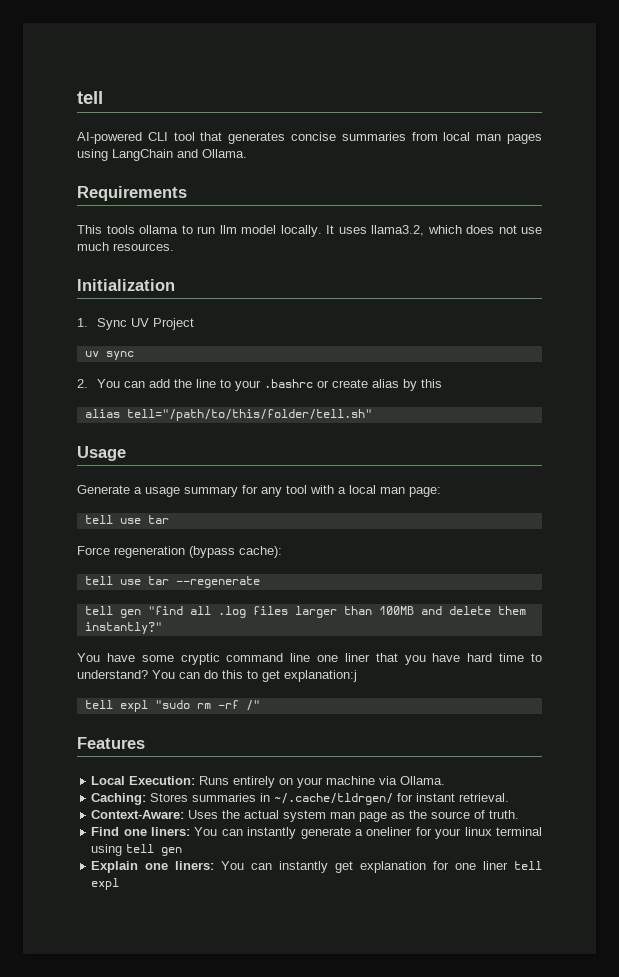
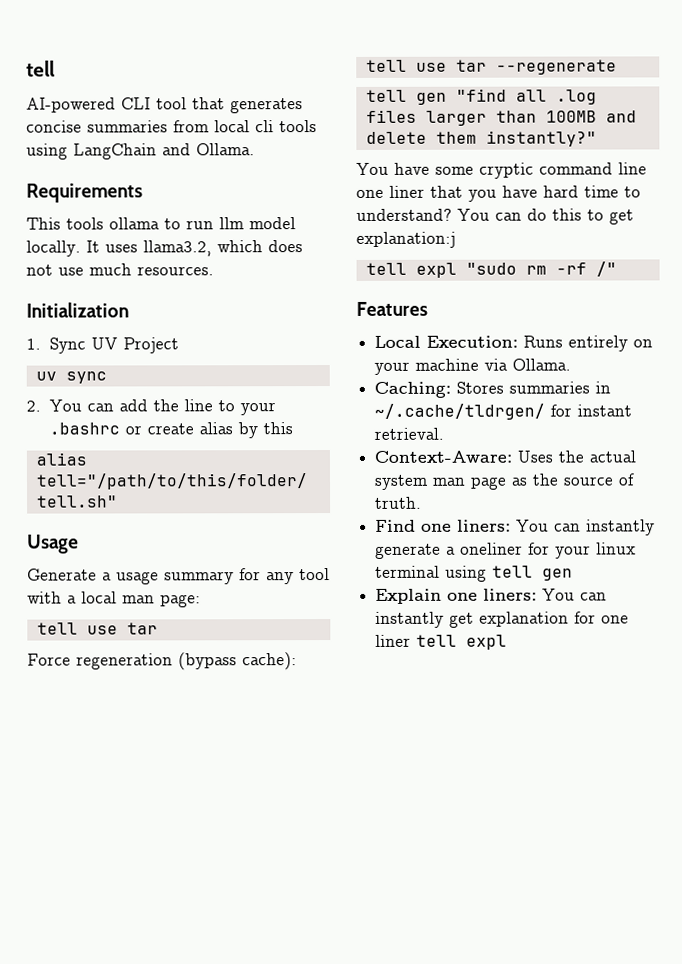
[476,134,542,144] man pages -> [255,120,317,133] cli tools

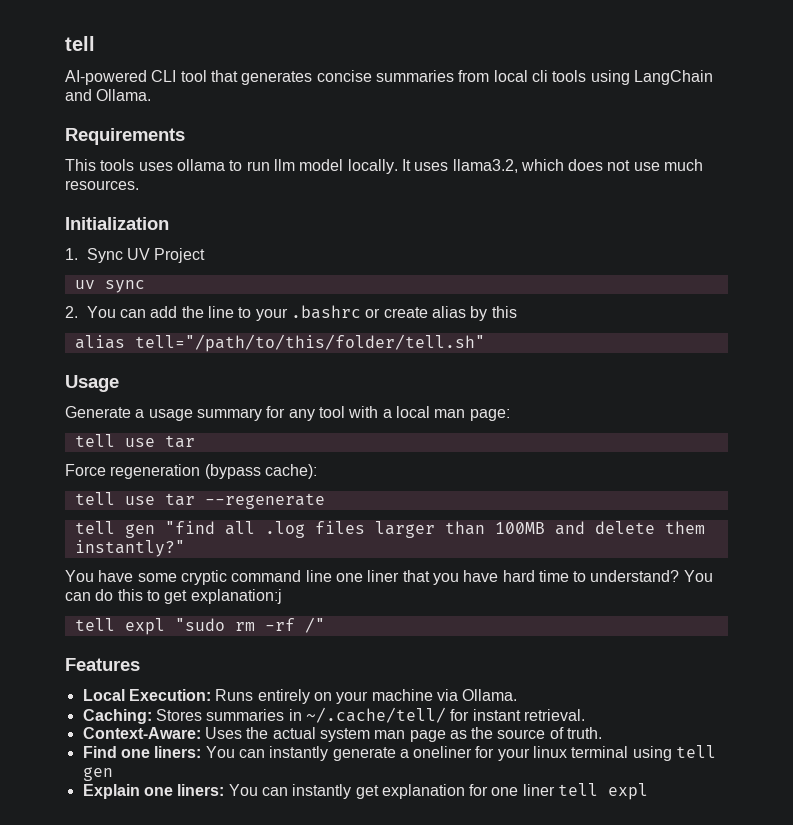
(104, 223) none -> [138,162,173,171] uses
[374,403,546,420] ~/.cache/tldrgen/ -> [305,707,446,723] ~/.cache/tell/

